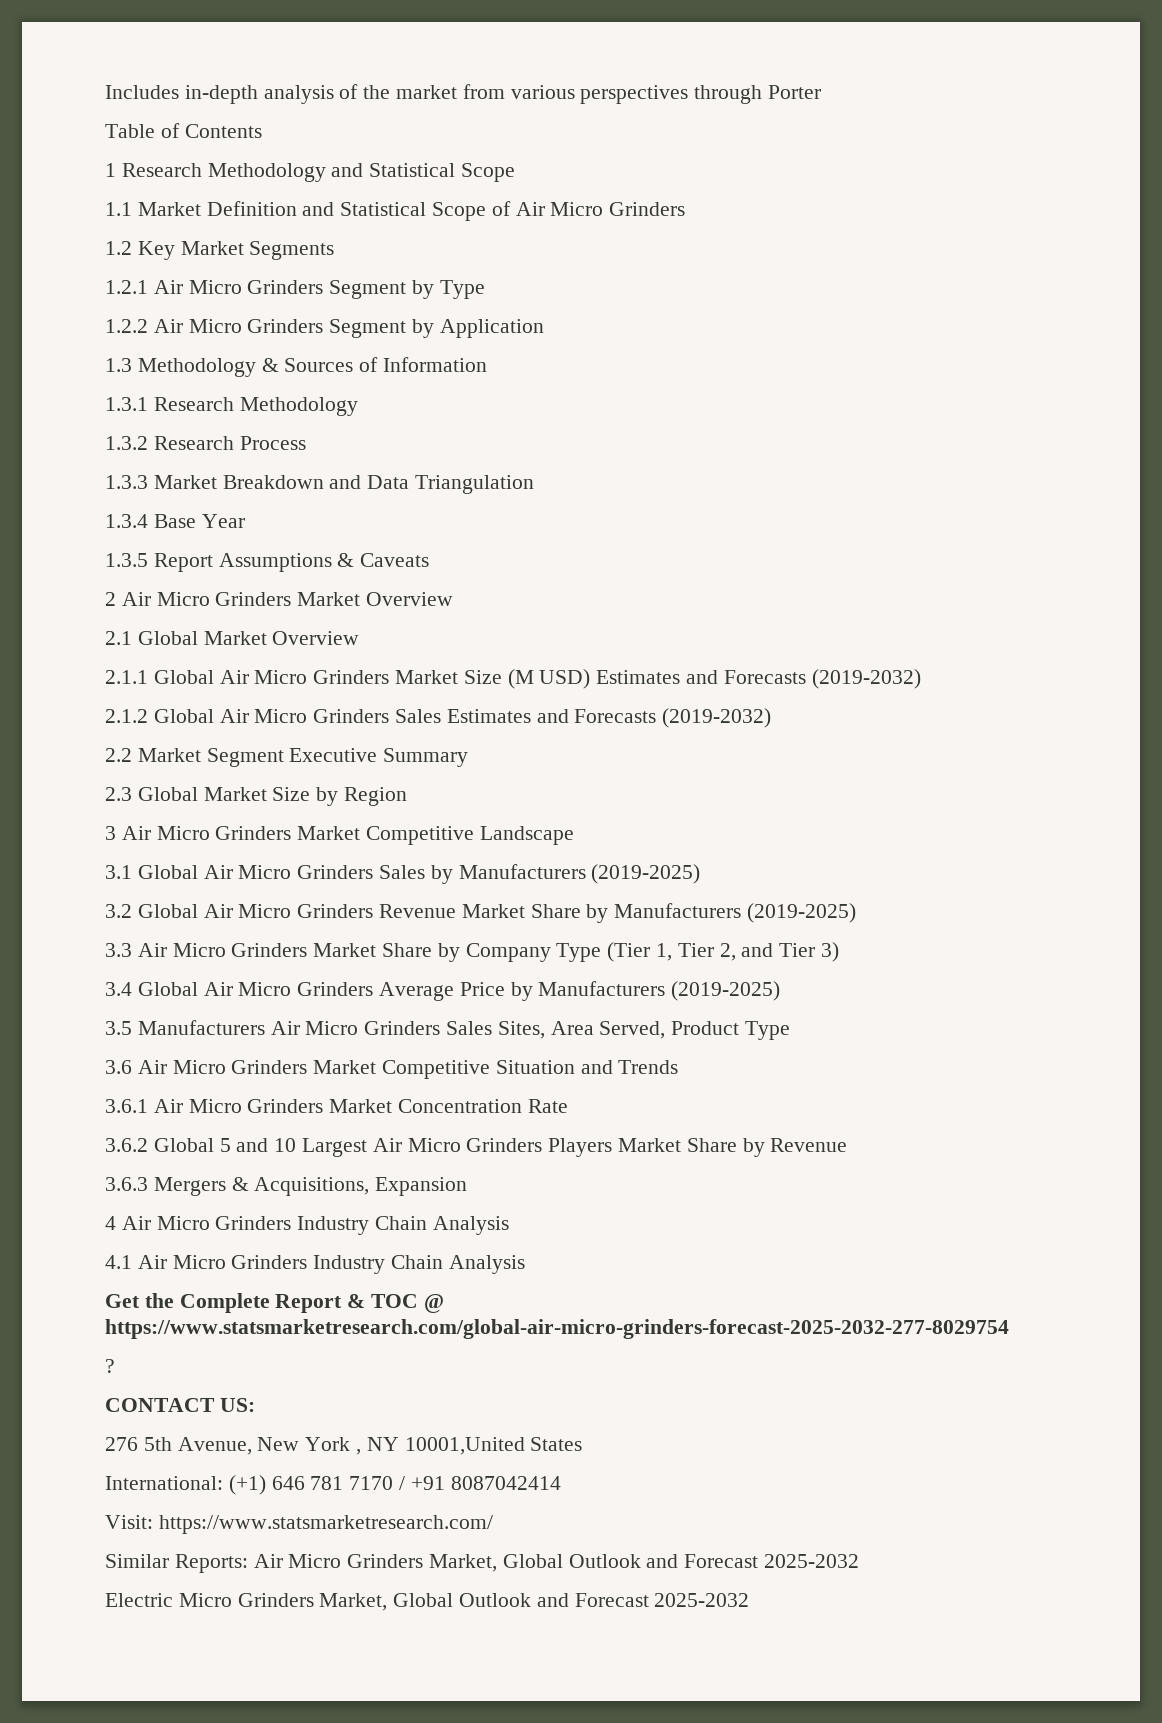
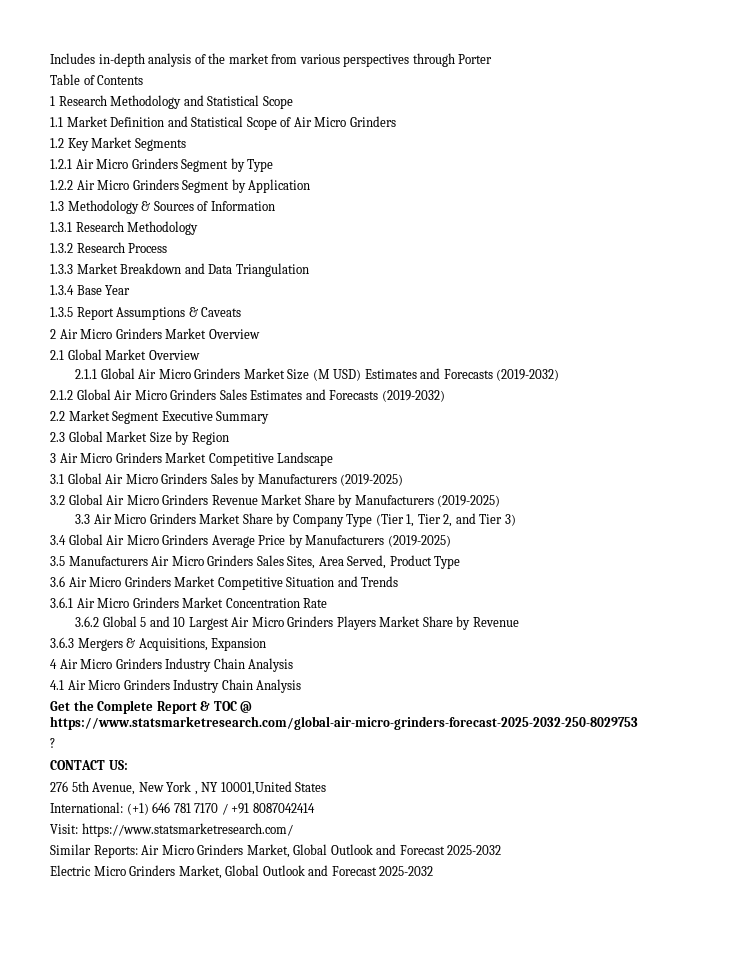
[105,1319,1009,1339] https://www.statsmarketresearch.com/global-air-micro-grinders-forecast-2025-2032-277-8029754 -> [50,716,638,730] https://www.statsmarketresearch.com/global-air-micro-grinders-forecast-2025-2032-250-8029753

